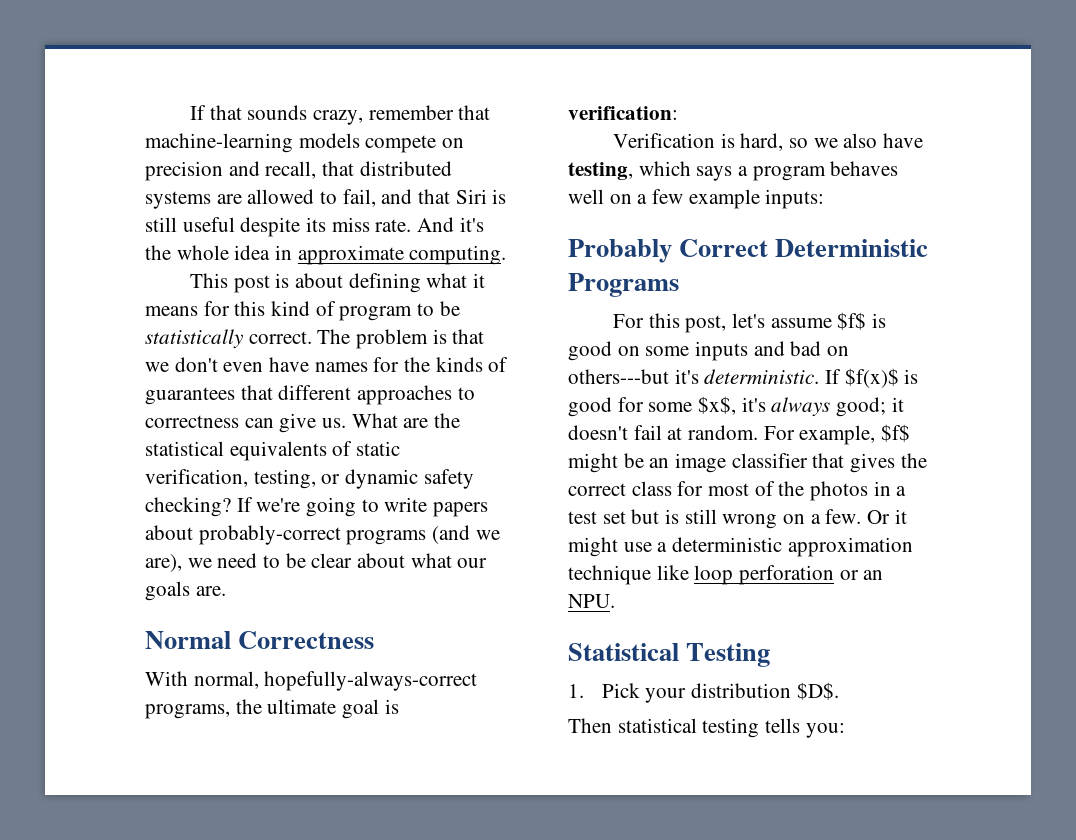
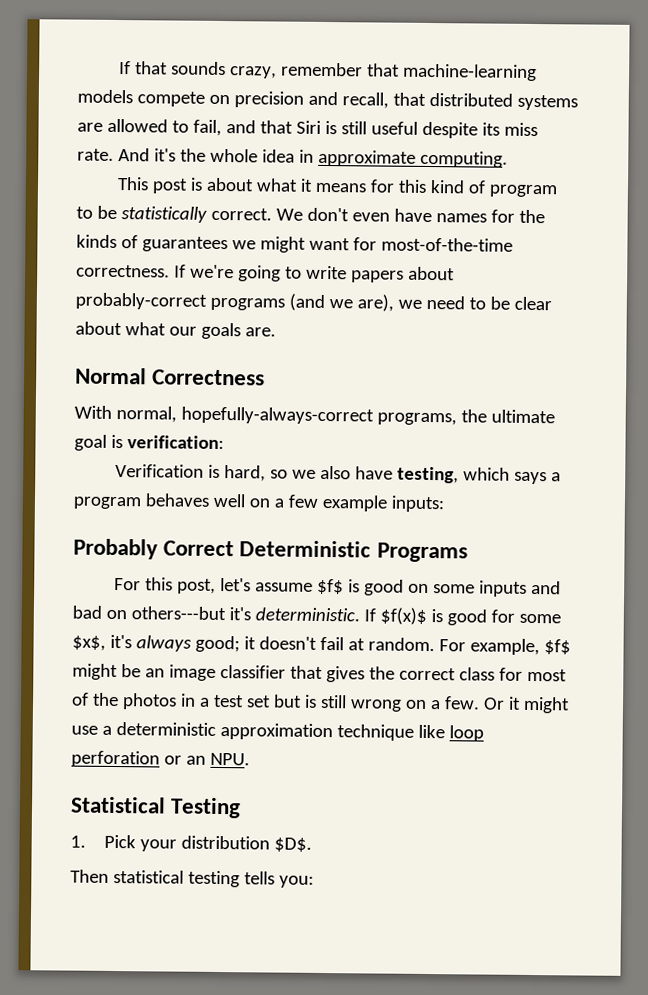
[348,273,421,293] defining -> (254, 184) none
[317,329,485,349] [145,362,169,372] The problem is that we -> [275,208,303,221] We
[240,385,475,405] [145,413,461,433] [145,441,401,461] [145,469,474,489] [145,497,231,517] that different approaches to correctness can give us. What are the statistical equivalents of static verification, testing, or dynamic safety checking? -> [231,236,513,253] [76,264,170,278] we might want for most-of-the-time correctness.

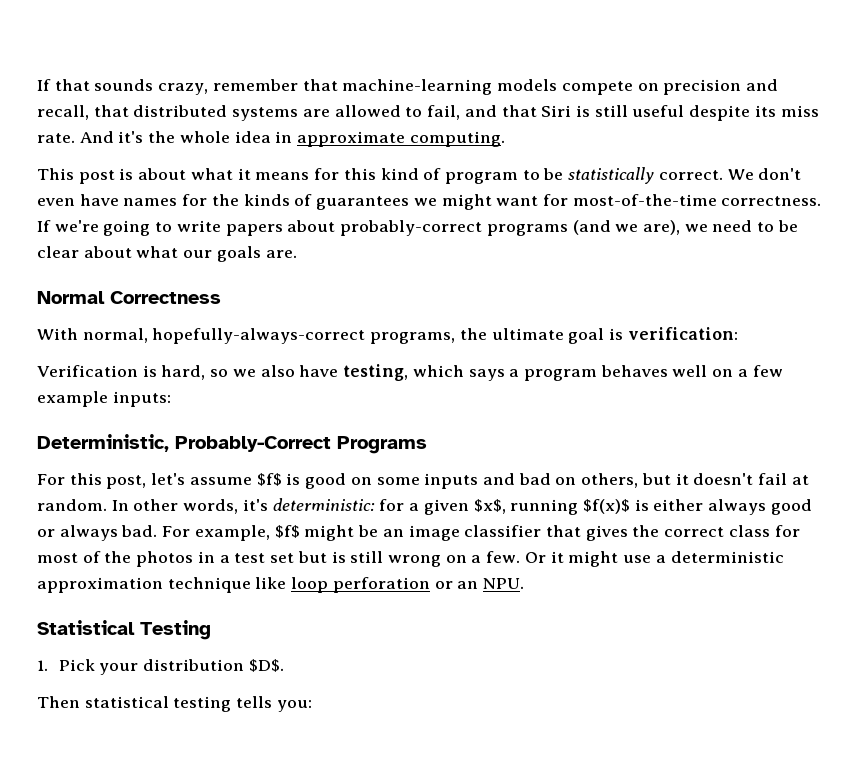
[73,538,372,560] Probably Correct Deterministic -> [37,434,331,452] Deterministic, Probably-Correct
[130,606,561,626] [72,634,240,653] others---but it's deterministic. If $f(x)$ is good for some $x$, it's always good; -> [581,473,671,488] others, but
(435, 644) none -> [111,498,812,515] [37,525,158,541] In other words, it's deterministic: for a given $x$, running $f(x)$ is either always good or always bad.

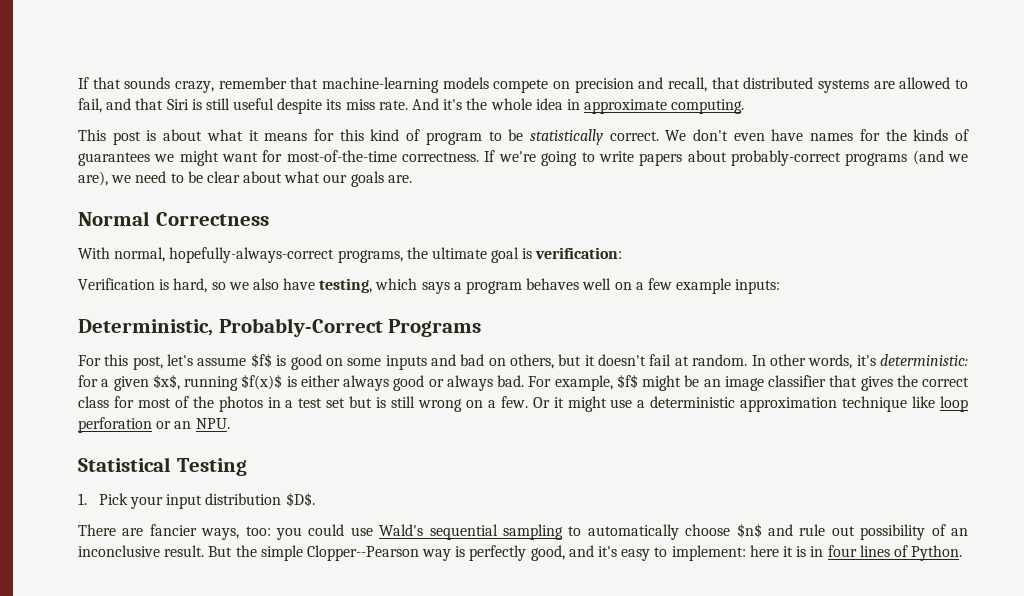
(139, 669) none -> [166,494,203,509] input
[37,696,312,712] Then statistical testing tells you: -> [78,523,968,540] [78,545,963,561] There are fancier ways, too: you could use Wald's sequential sampling to automatically choose $n$ and rule out possibility of an inconclusive result. But the simple Clopper--Pearson way is perfectly good, and it's easy to implement: here it is in four lines of Python.

